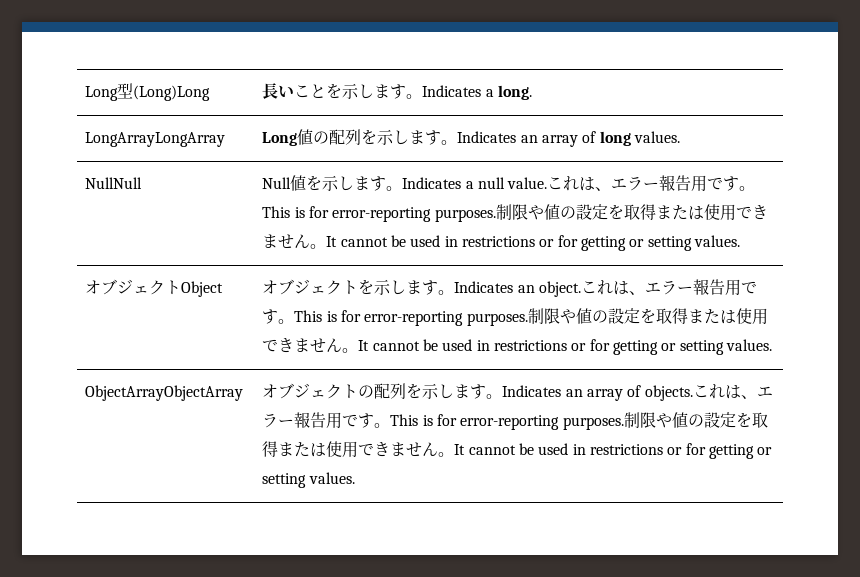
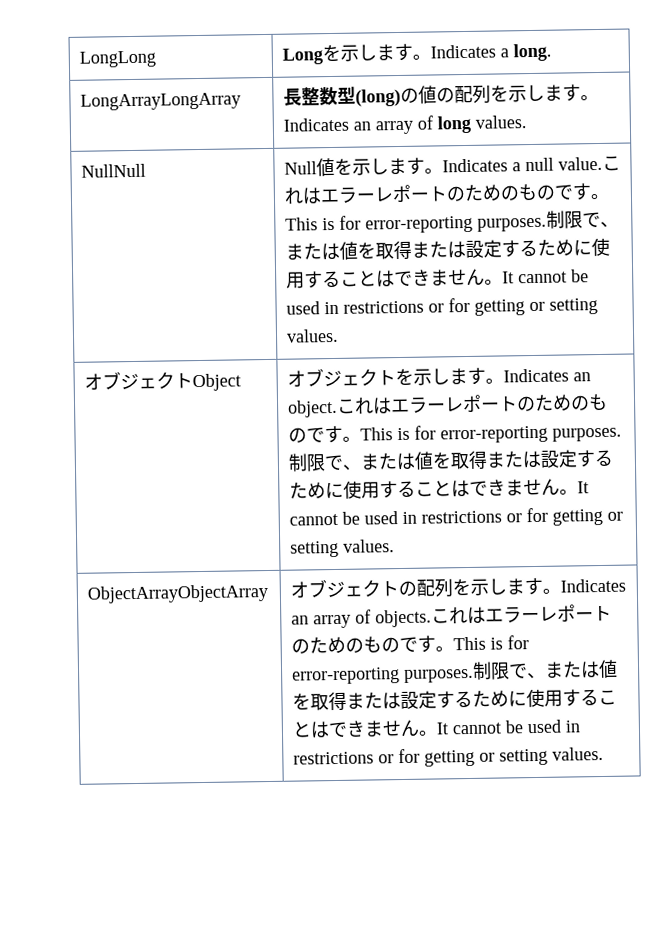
[85,83,211,101] [262,83,327,100] Long型(Long)Long | 長いこと -> [78,50,156,68] [281,48,323,65] LongLong | Long
[262,132,298,146] Long -> [282,86,419,107] 長整数型(long)の
[595,175,756,192] [262,204,736,222] 、エラー報告用です。This is for error-reporting purposes.制限や値の設定を取得または使用 -> [319,183,609,204] [284,210,619,234] [284,237,610,261] [285,270,395,289] エラーレポートのためのものです。This is for error-reporting purposes.制限で、または値を取得または設定するために使用することは
[628,279,757,296] [262,308,768,326] 、エラー報告用です。This is for error-reporting purposes.制限や値の設定を取得または使用 -> [389,393,608,414] [287,425,622,444] [287,449,614,472] [288,479,470,499] エラーレポートのためのものです。This is for error-reporting purposes.制限で、または値を取得または設定するために使用することは
[740,386,773,399] [262,412,768,430] [262,441,359,458] 、エラー報告用です。This is for error-reporting purposes.制限や値の設定を取得または使用 -> [484,604,612,624] [290,635,529,654] [291,659,618,685] [291,688,617,711] [291,721,330,739] エラーレポートのためのものです。This is for error-reporting purposes.制限で、または値を取得または設定するために使用することは

